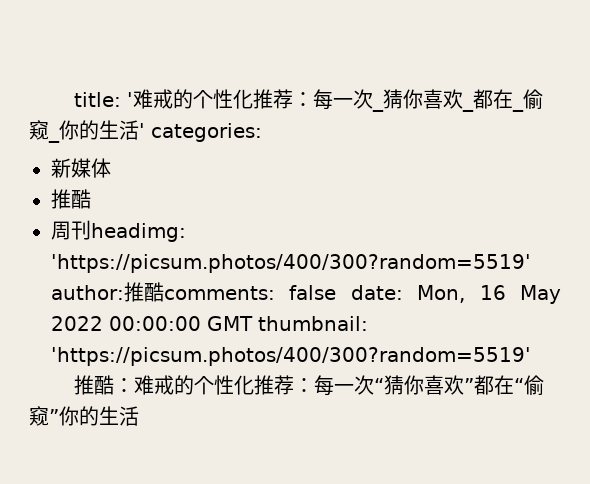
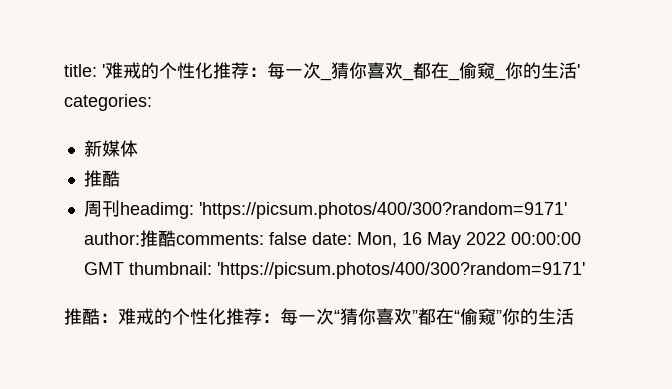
[51,254,531,273] 'https://picsum.photos/400/300?random=5519' -> [198,202,567,219] 'https://picsum.photos/400/300?random=9171'
[51,347,531,366] 'https://picsum.photos/400/300?random=5519' -> [216,262,585,279] 'https://picsum.photos/400/300?random=9171'

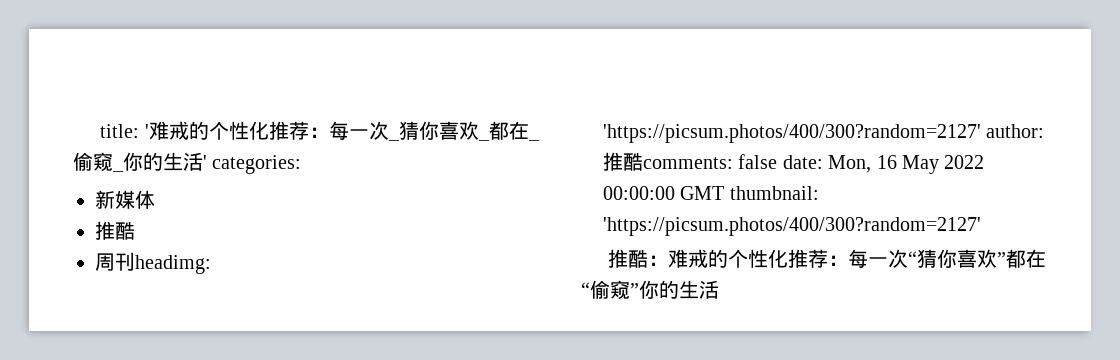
[198,202,567,219] 'https://picsum.photos/400/300?random=9171' -> [603,124,981,143] 'https://picsum.photos/400/300?random=2127'
[216,262,585,279] 'https://picsum.photos/400/300?random=9171' -> [603,217,981,236] 'https://picsum.photos/400/300?random=2127'

